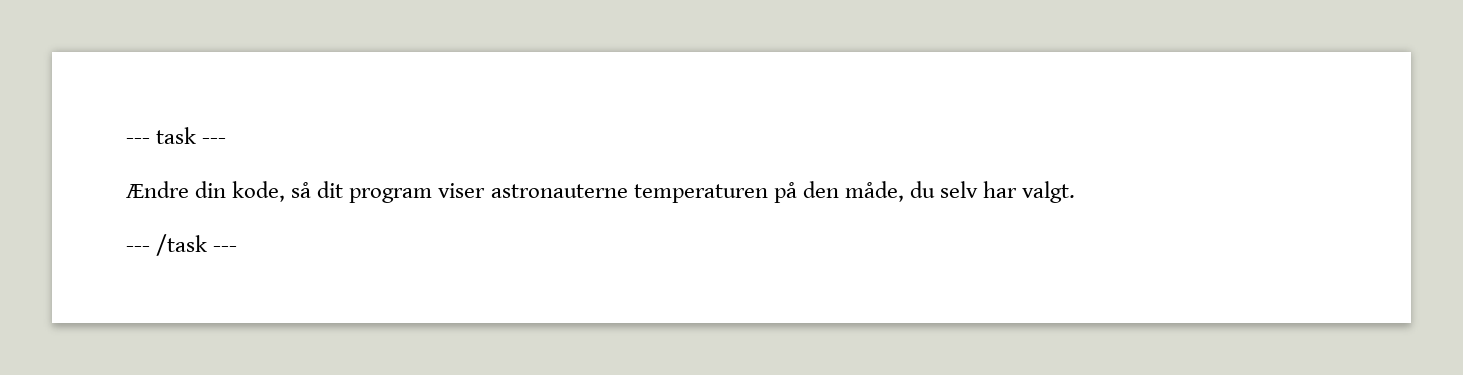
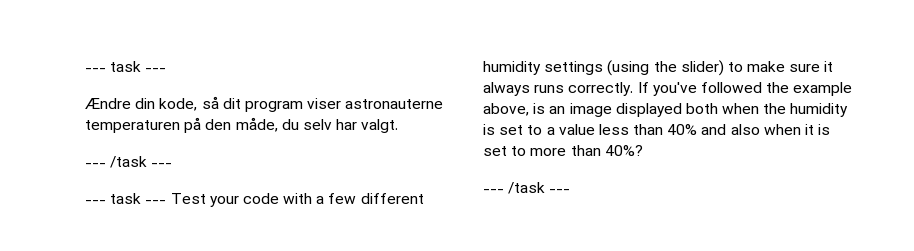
(238, 249) none -> [85,193,424,207] [483,60,834,76] [483,82,853,96] [483,103,849,117] [483,124,831,135] [483,145,643,156] [483,182,571,194] // --- task --- Test your code with a few different humidity settings (using the slider) to make sure it always runs correctly. If you've followed the example above, is an image displayed both when the humidity is set to a value less than 40% and also when it is set to more than 40%? // --- /task ---

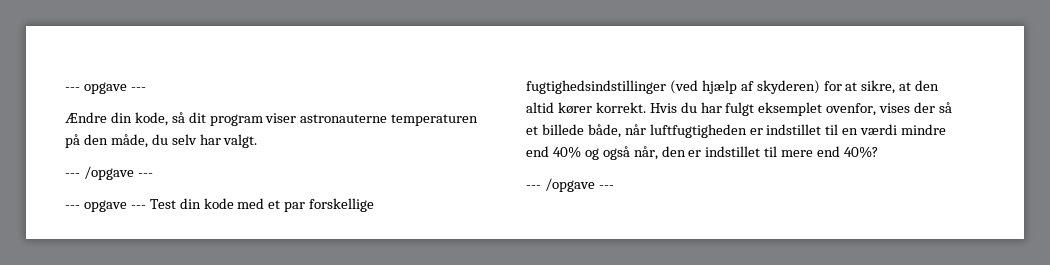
[85,61,142,72] --- task -> [65,82,127,94] --- opgave
[110,156,148,168] /task -> [83,166,134,180] /opgave
[110,193,142,204] task -> [83,200,127,212] opgave
[209,193,424,207] [483,60,834,76] [483,82,853,96] [483,103,849,117] [483,124,831,135] [483,145,601,156] your code with a few different humidity settings (using the slider) to make sure it always runs correctly. If you've followed the example above, is an image displayed both when the humidity is set to a value less than 40% and also when it is set to more than -> [179,198,375,212] [526,80,940,94] [526,102,953,116] [526,124,947,138] [526,146,841,160] din kode med et par forskellige fugtighedsindstillinger (ved hjælp af skyderen) for at sikre, at den altid kører korrekt. Hvis du har fulgt eksemplet ovenfor, vises der så et billede både, når luftfugtigheden er indstillet til en værdi mindre end 40% og også når, den er indstillet til mere end
[508,182,546,194] /task -> [544,178,595,192] /opgave

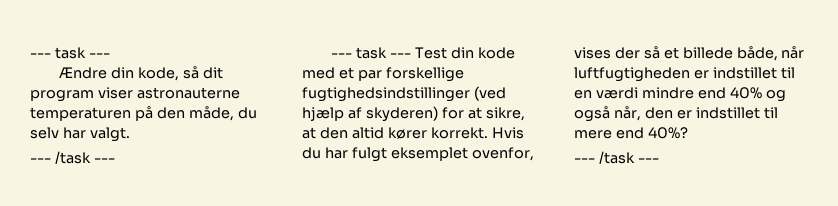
[65,82,127,94] --- opgave -> [30,47,86,59] --- task
[83,166,134,180] /opgave -> [54,151,91,164] /task
[83,200,127,212] opgave -> [356,47,388,59] task
[544,178,595,192] /opgave -> [598,151,635,164] /task

